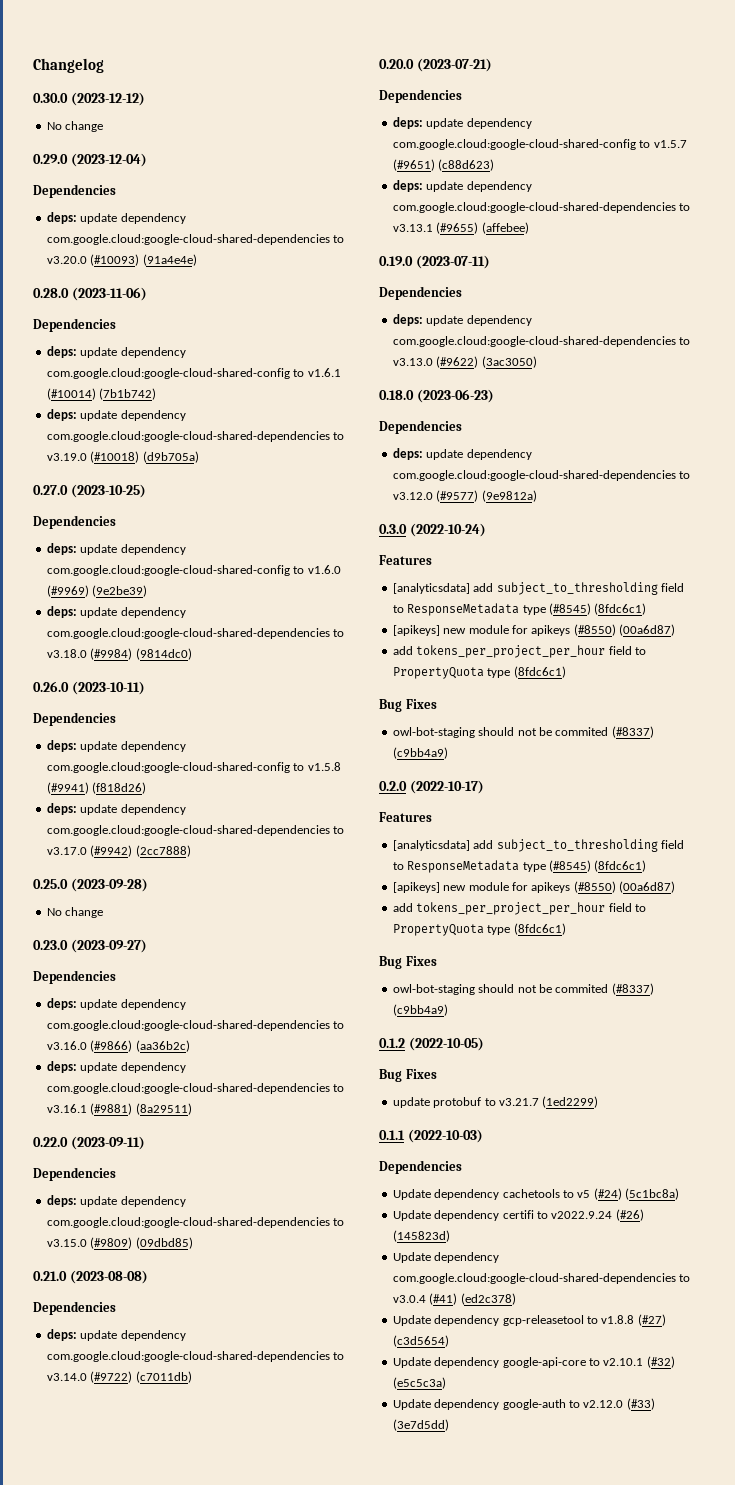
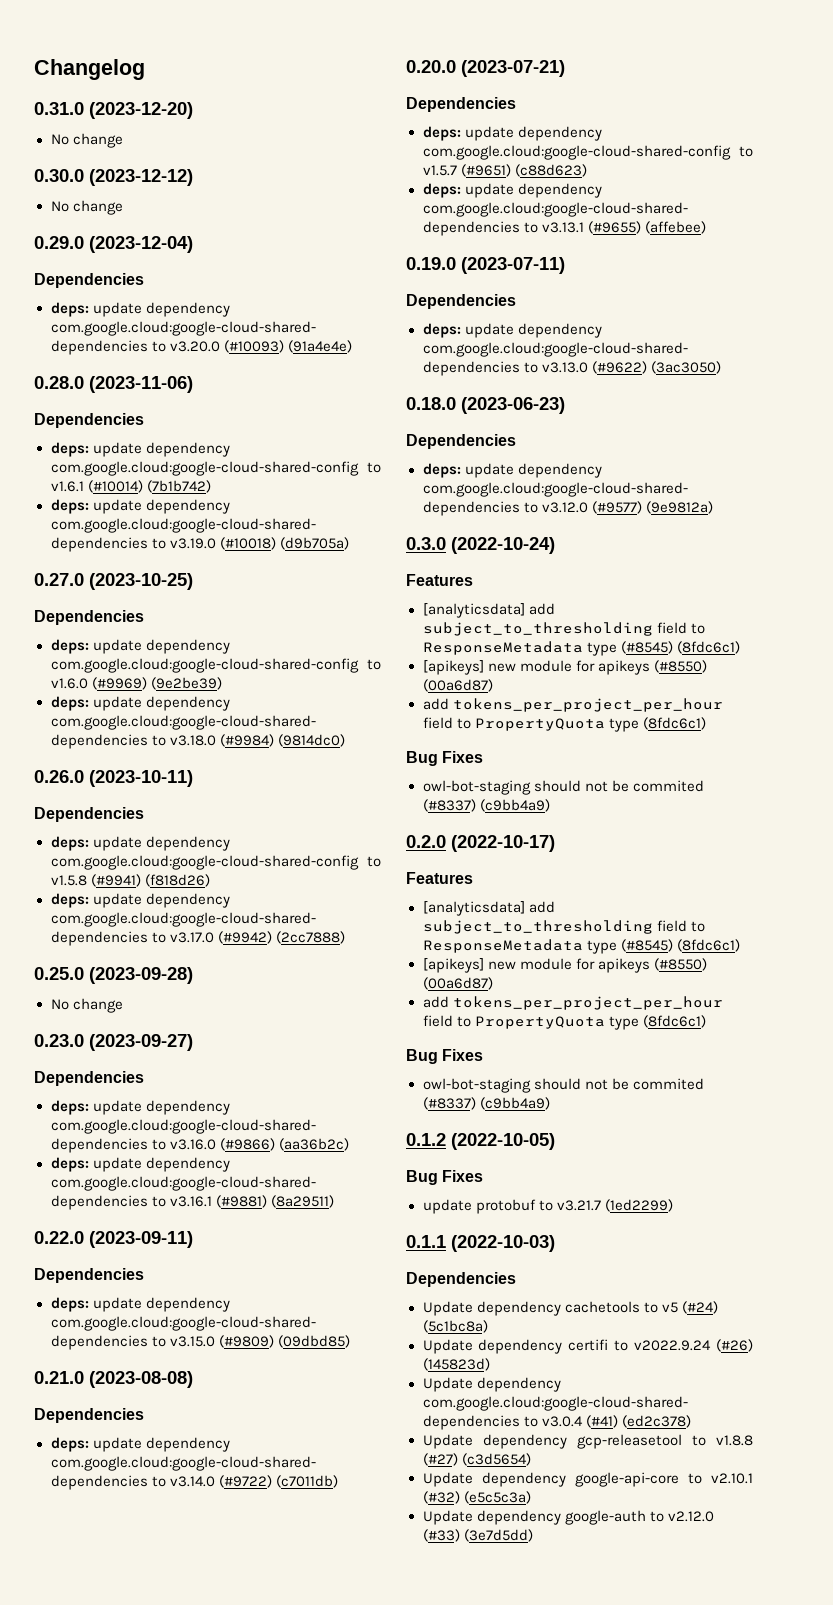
(104, 65) none -> [34,102,193,119] [50,133,123,148] // 0.31.0 (2023-12-20) // No change

